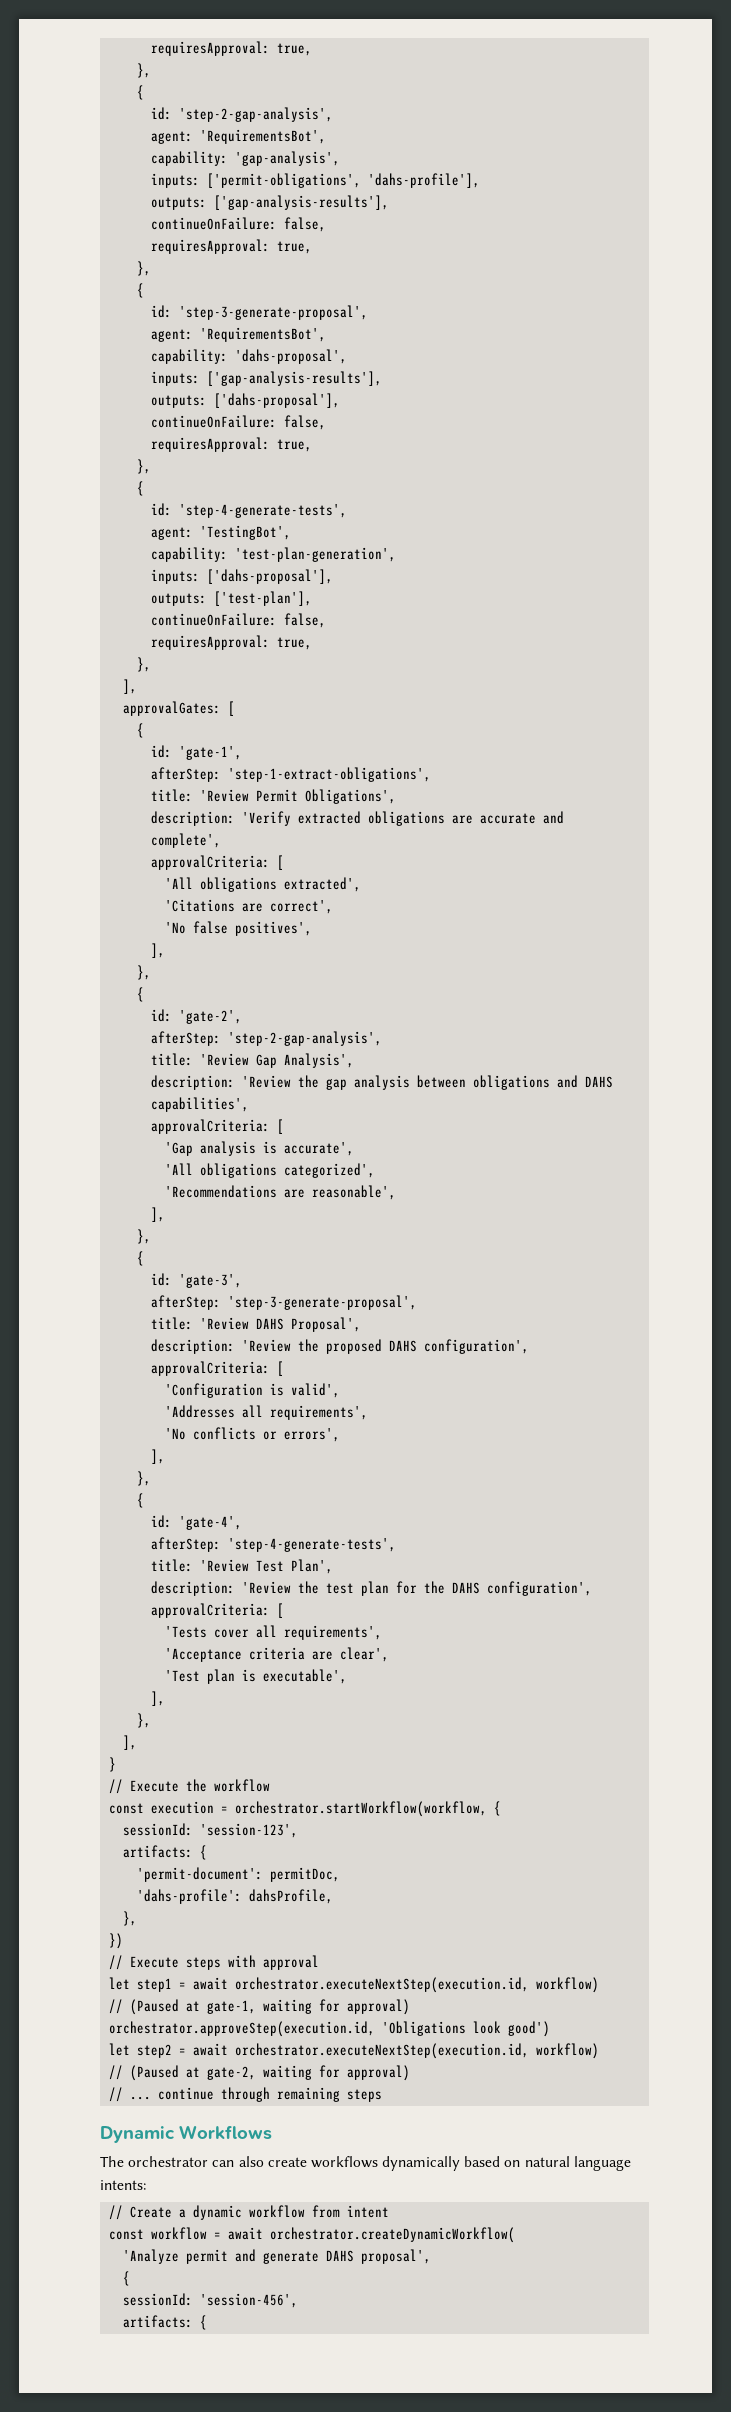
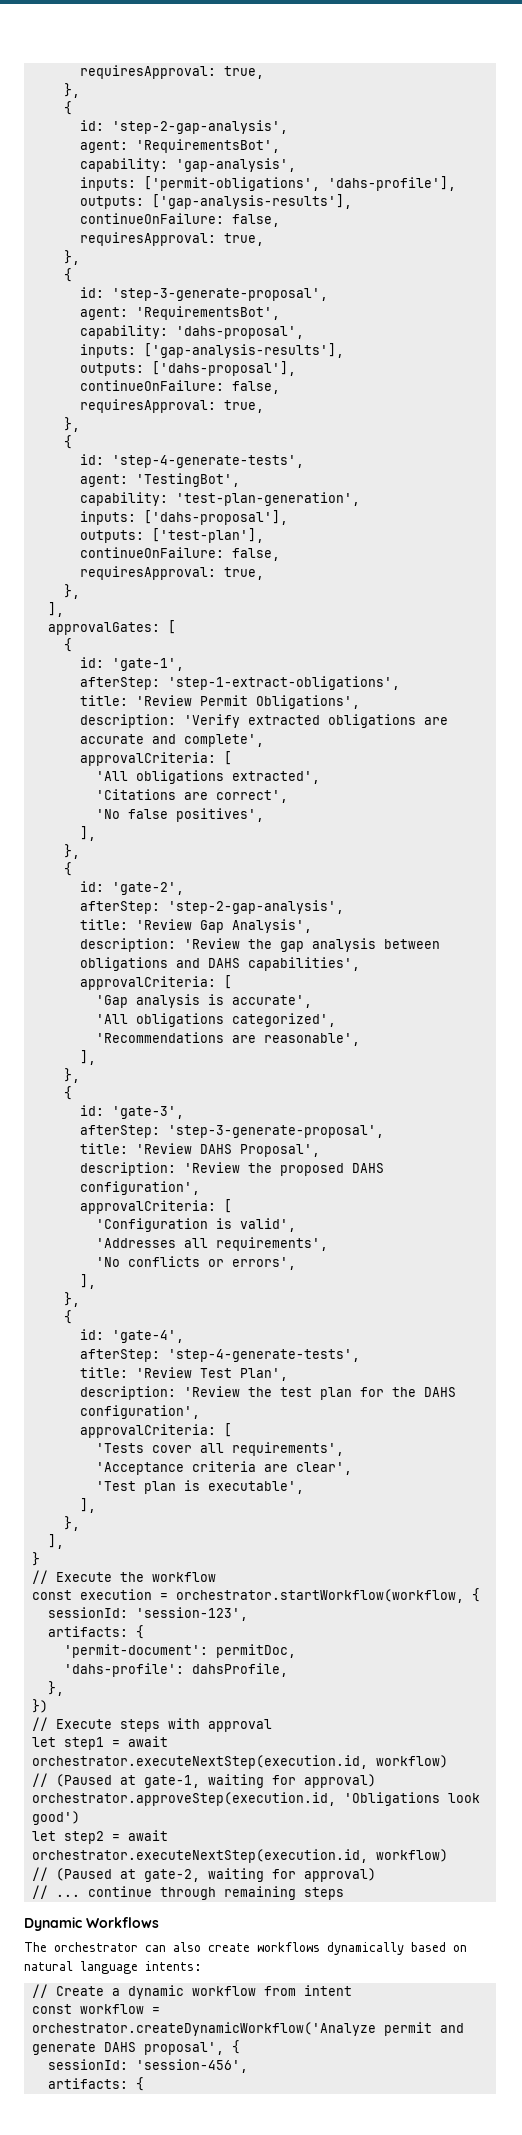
[228,2227,516,2243] [123,2249,180,2264] await orchestrator.createDynamicWorkflow( // 'Analyze -> [31,2022,376,2036] orchestrator.createDynamicWorkflow('Analyze
(432, 2256) // -> (224, 2048) none

